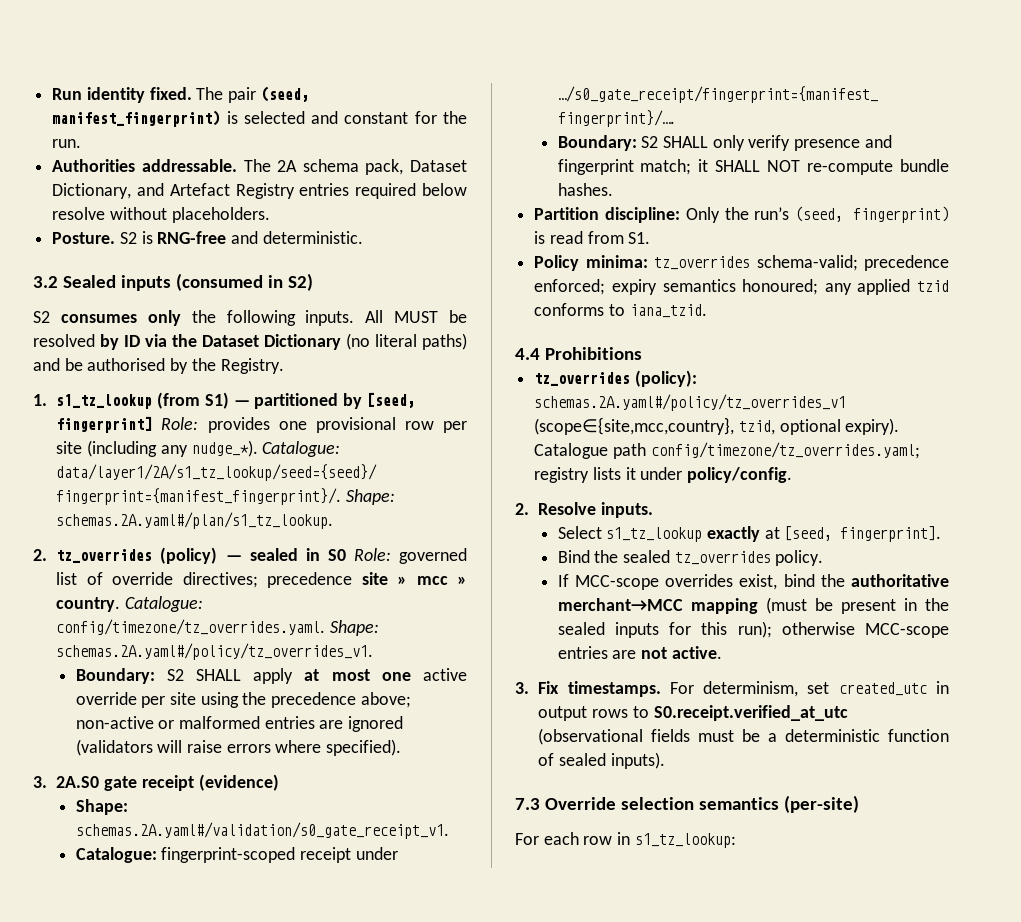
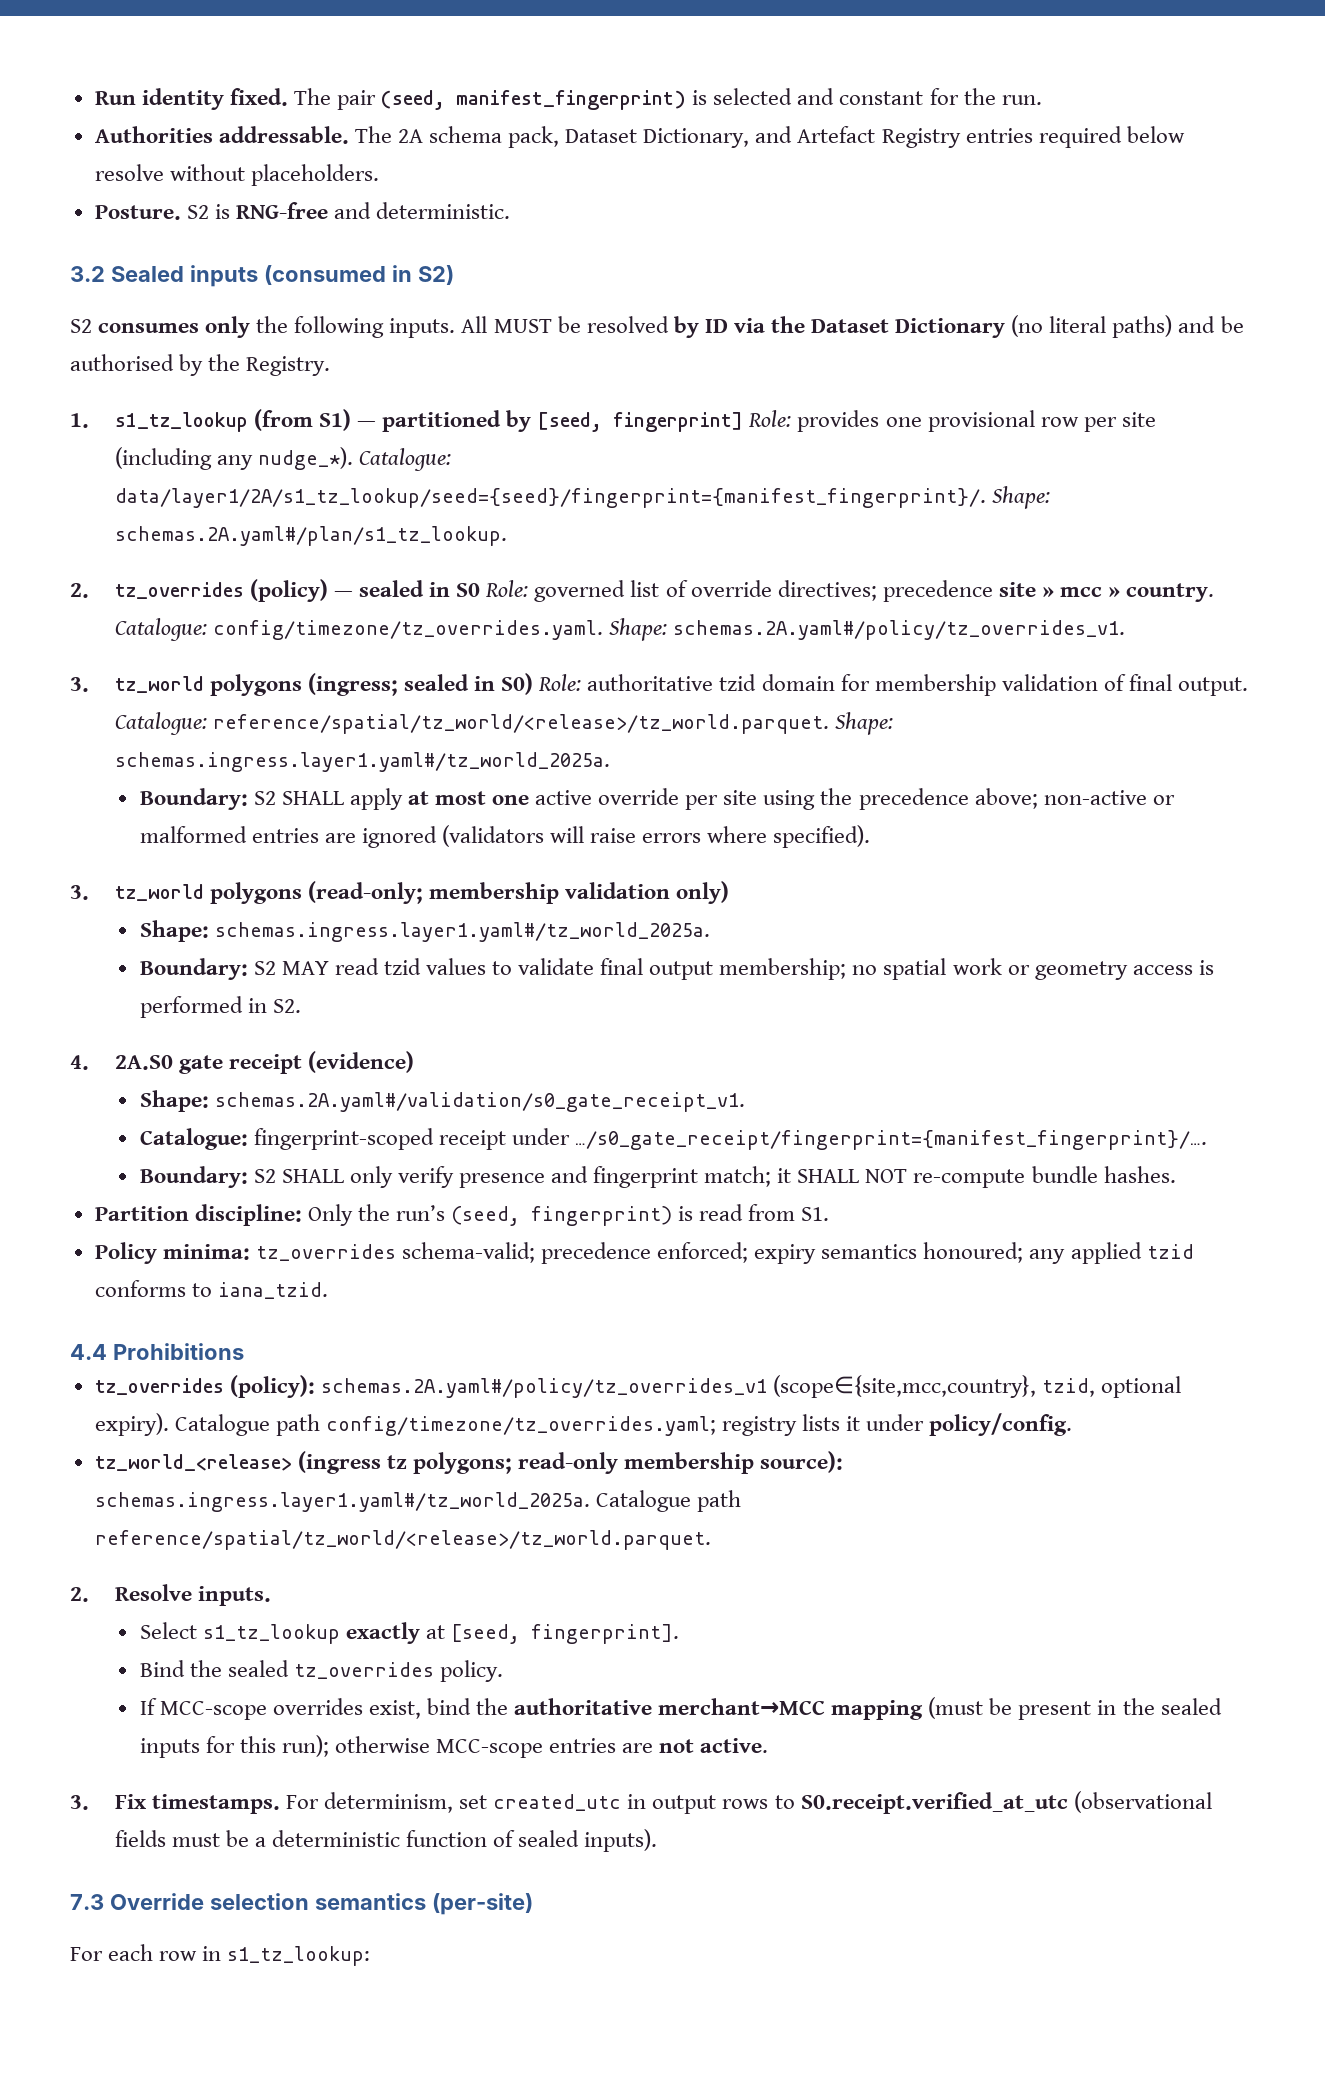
(374, 651) none -> [70,673,1248,696] [114,712,893,735] [114,752,610,772] // 3. tz_world polygons (ingress; sealed in S0) Role: authoritative tzid domain for membership validation of final output. Catalogue: reference/spatial/tz_world/<release>/tz_world.parquet. Shape: schemas.ingress.layer1.yaml#/tz_world_2025a.
(47, 782) none -> [114,881,730,904] [139,920,710,942] [139,958,1214,980] [139,996,301,1018] [70,1055,89,1070] tz_world polygons (read-only; membership validation only) // Shape: schemas.ingress.layer1.yaml#/tz_world_2025a. // Boundary: S2 MAY read tzid values to validate final output membership; no spatial work or geometry access is performed in S2. // 4.
(793, 475) none -> [94,1451,844,1474] [94,1490,741,1512] [94,1530,711,1550] // tz_world_<release> (ingress tz polygons; read-only membership source): schemas.ingress.layer1.yaml#/tz_world_2025a. Catalogue path reference/spatial/tz_world/<release>/tz_world.parquet.

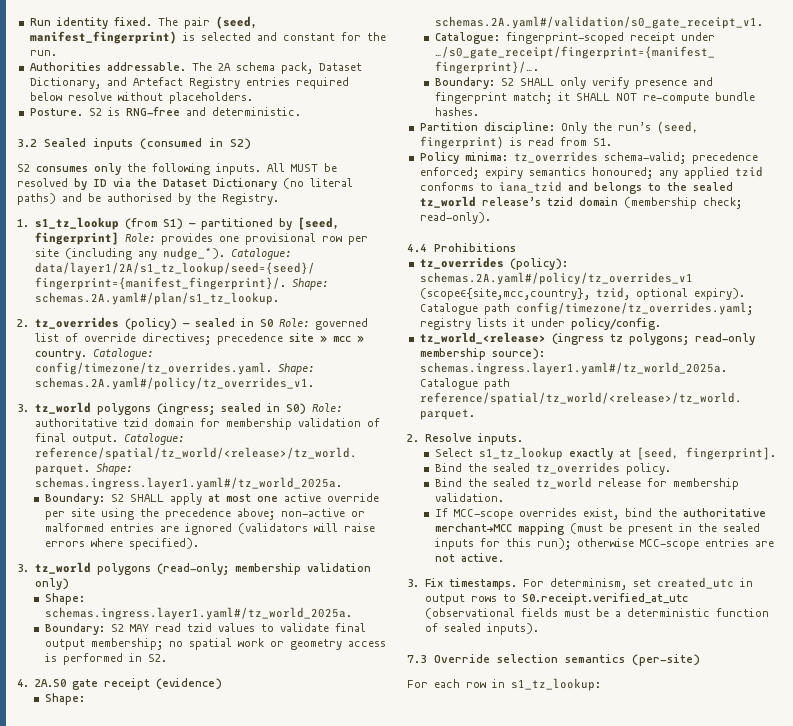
[217,1282,328,1299] iana_tzid. -> [498,181,733,194] [419,196,742,209] [419,212,491,224] iana_tzid and belongs to the sealed tz_world release’s tzid domain (membership check; read-only).
(503, 1671) none -> [434,477,739,490] [434,493,504,502] // Bind the sealed tz_world release for membership validation.

